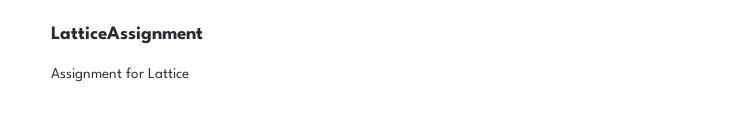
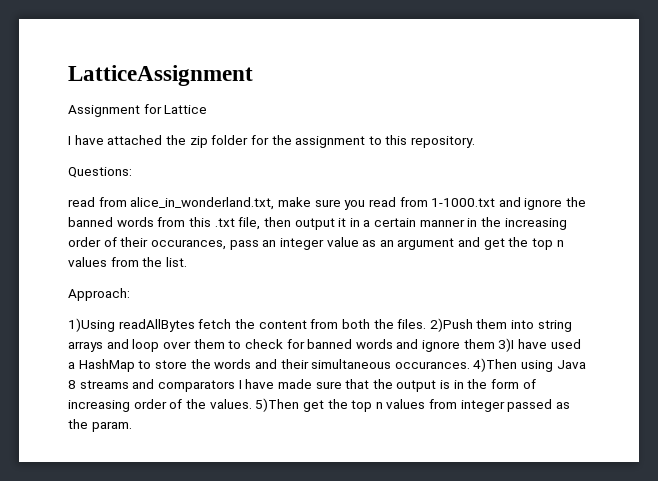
(190, 73) none -> [68,135,476,148] [68,167,132,178] [68,197,587,210] [68,217,567,230] [68,237,564,250] [68,257,187,267] [68,288,130,301] [68,318,572,332] [68,338,581,352] [68,358,586,372] [68,379,536,392] [68,398,571,412] [68,419,132,432] // I have attached the zip folder for the assignment to this repository. // Questions: // read from alice_in_wonderland.txt, make sure you read from 1-1000.txt and ignore the banned words from this .txt file, then output it in a certain manner in the increasing order of their occurances, pass an integer value as an argument and get the top n values from the list. // Approach: // 1)Using readAllBytes fetch the content from both the files. 2)Push them into string arrays and loop over them to check for banned words and ignore them 3)I have used a HashMap to store the words and their simultaneous occurances. 4)Then using Java 8 streams and comparators I have made sure that the output is in the form of increasing order of the values. 5)Then get the top n values from integer passed as the param.

